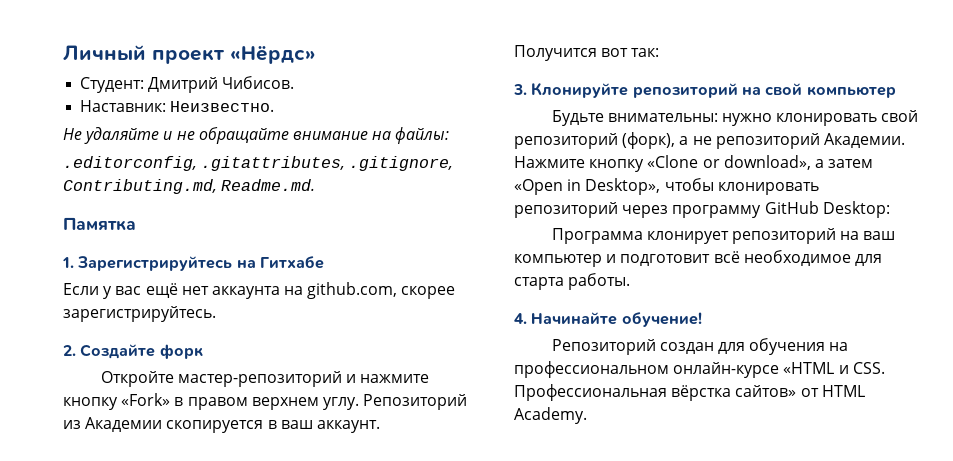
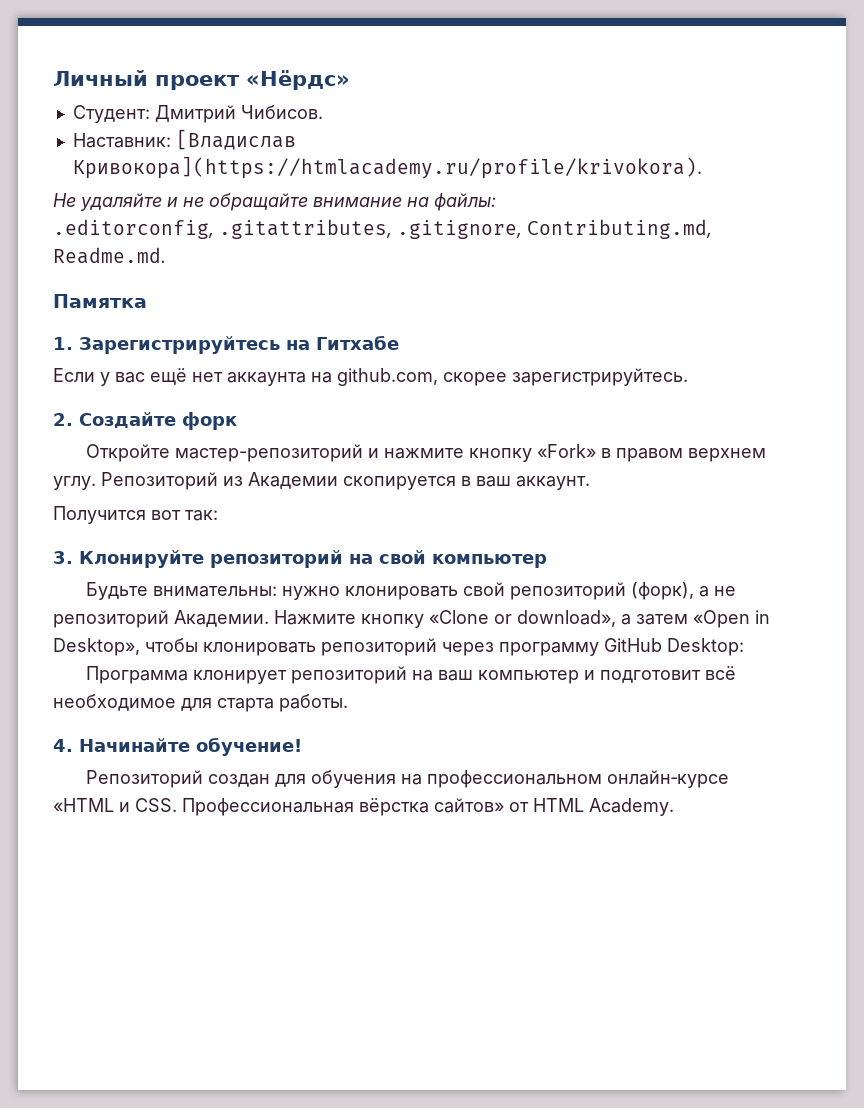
[170,101,275,112] Неизвестно. -> [175,129,296,150] [72,156,702,179] [Владислав Кривокора](https://htmlacademy.ru/profile/krivokora).

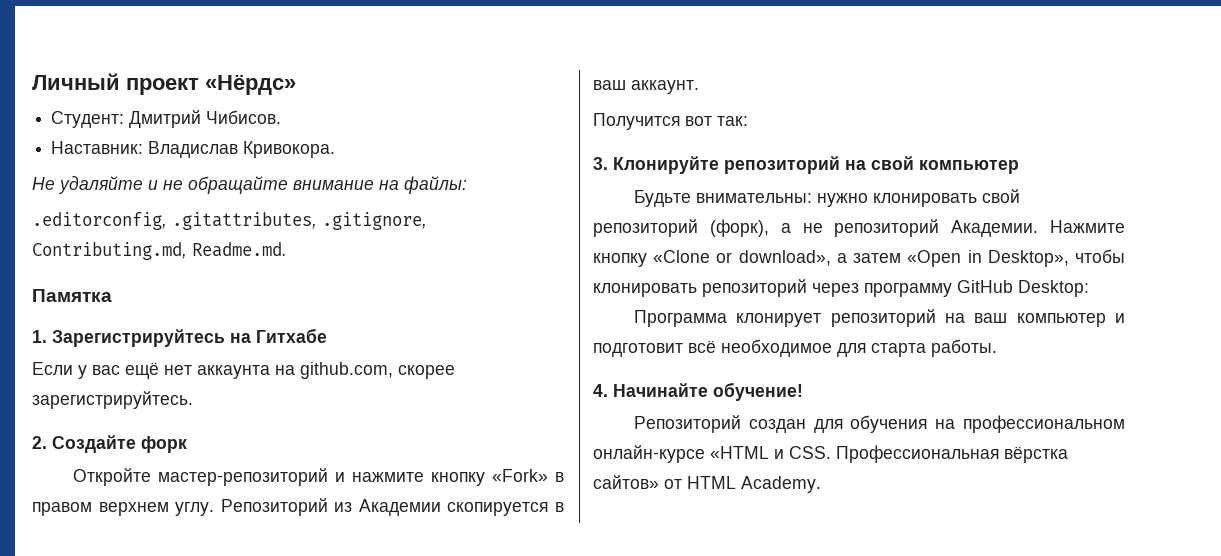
[175,129,296,150] [72,156,702,179] [Владислав Кривокора](https://htmlacademy.ru/profile/krivokora). -> [148,141,336,158] Владислав Кривокора.

